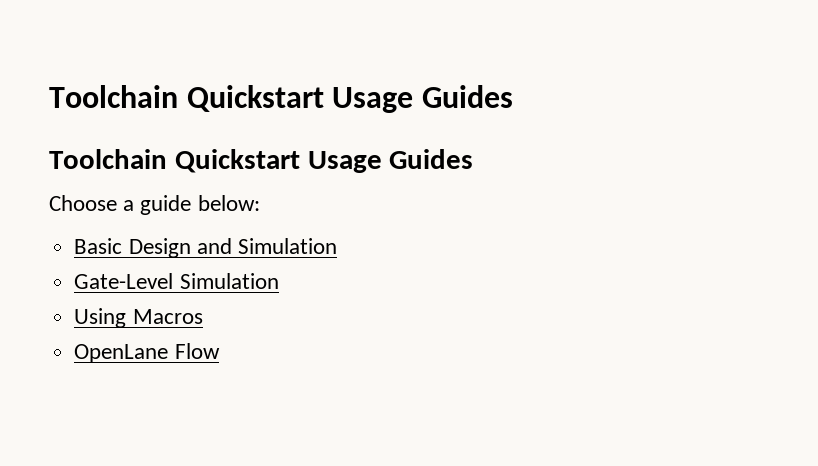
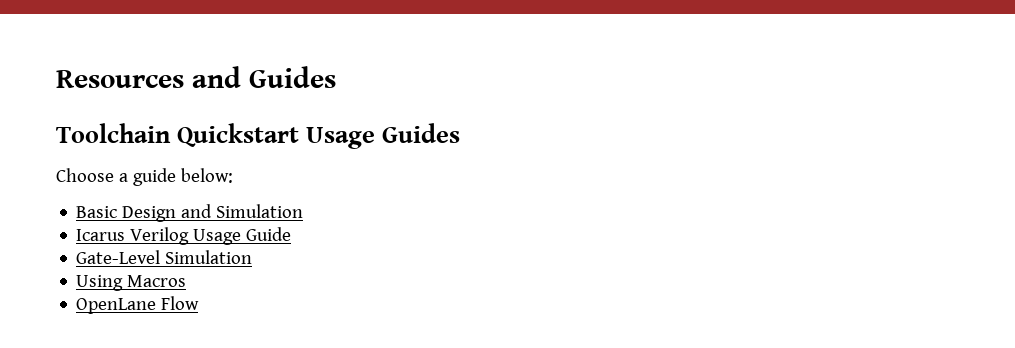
[49,85,414,113] Toolchain Quickstart Usage -> [56,66,241,88] Resources and
(337, 246) none -> [76,227,292,245] // Icarus Verilog Usage Guide

